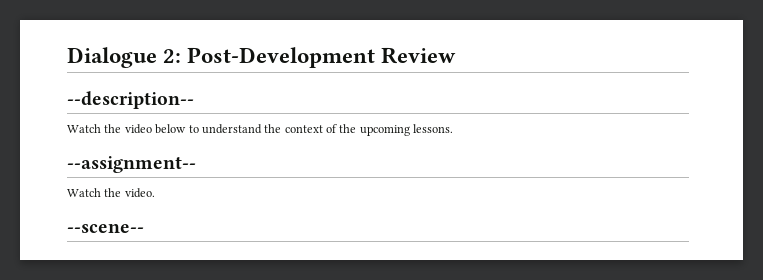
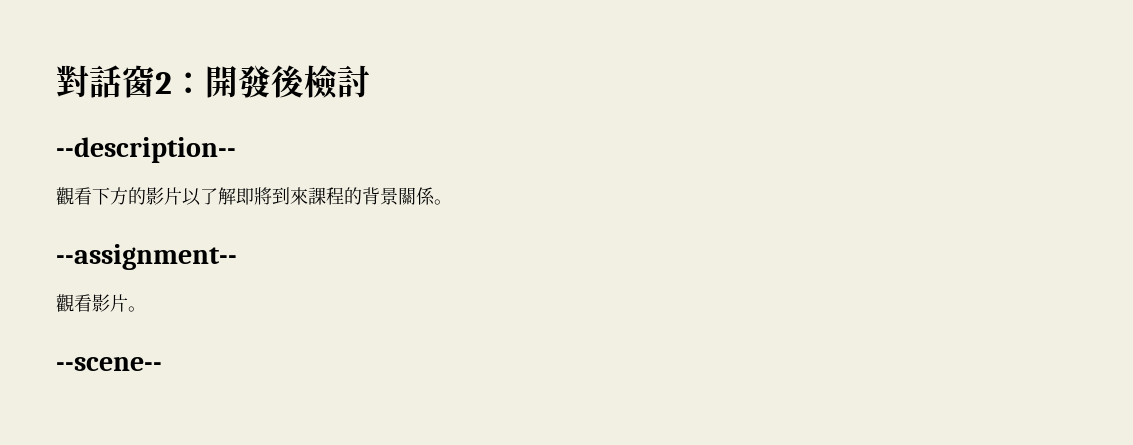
[67,47,457,68] [67,91,194,109] [67,124,454,136] [67,156,196,173] [67,188,155,198] Dialogue 2: Post-Development Review // --description-- // Watch the video below to understand the context of the upcoming lessons. // --assignment-- // Watch the video. -> [56,65,370,99] [56,137,236,163] [56,187,452,206] [56,244,237,270] [56,294,146,312] 對話窗2：開發後檢討 // --description-- // 觀看下方的影片以了解即將到來課程的背景關係。 // --assignment-- // 觀看影片。

